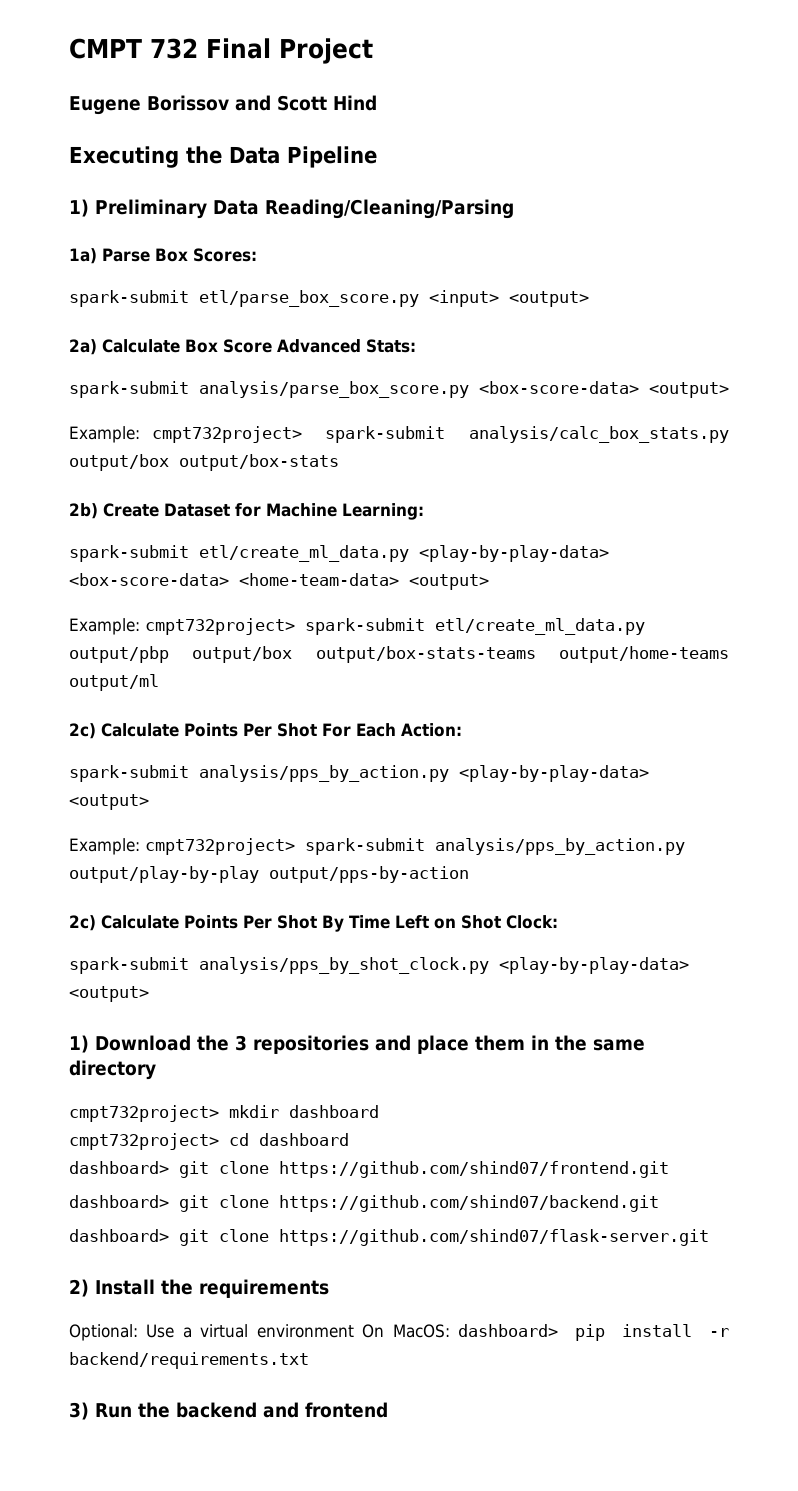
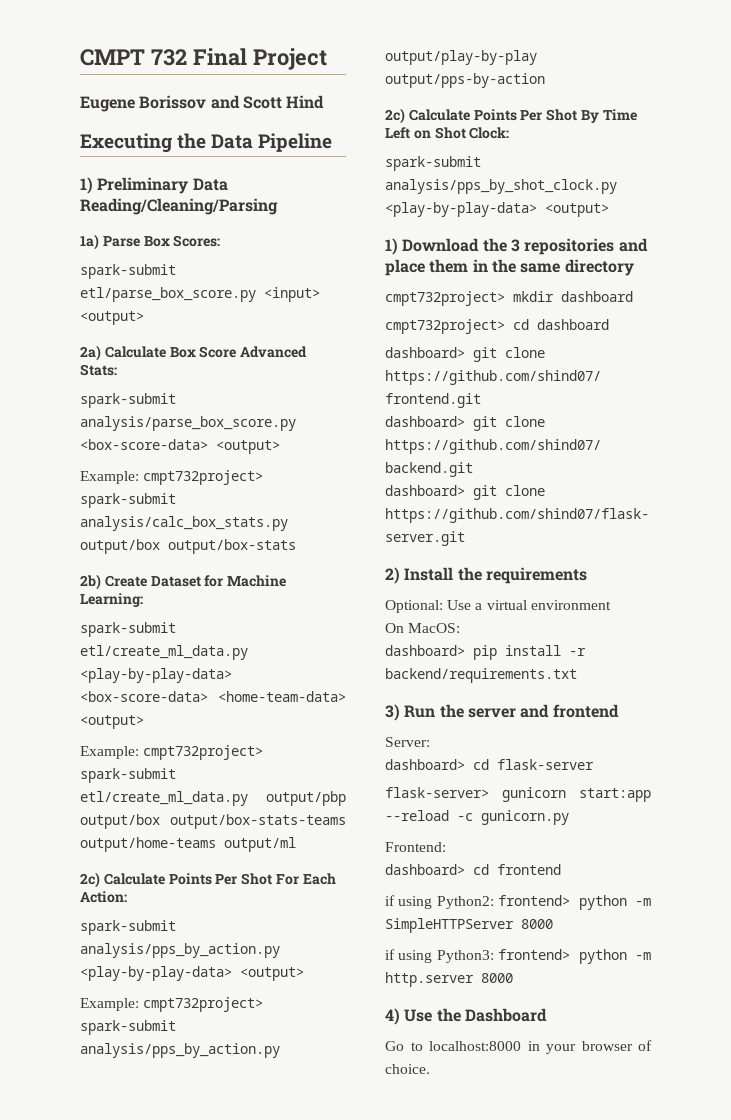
(354, 1331) none -> (611, 605) //
(450, 1331) none -> (461, 628) //
[176,1402,257,1418] backend -> [467,708,516,718] server
(388, 1410) none -> [385,737,430,747] [385,759,594,770] [385,787,651,802] [385,810,569,825] [385,842,446,852] [385,864,561,875] [385,895,651,910] [385,918,553,933] [385,949,651,964] [385,972,513,987] [385,1008,547,1025] [385,1040,652,1054] [385,1064,430,1074] // Server: // dashboard> cd flask-server // flask-server> gunicorn start:app --reload -c gunicorn.py // Frontend: // dashboard> cd frontend // if using Python2: frontend> python -m SimpleHTTPServer 8000 // if using Python3: frontend> python -m http.server 8000 // 4) Use the Dashboard // Go to localhost:8000 in your browser of choice.

